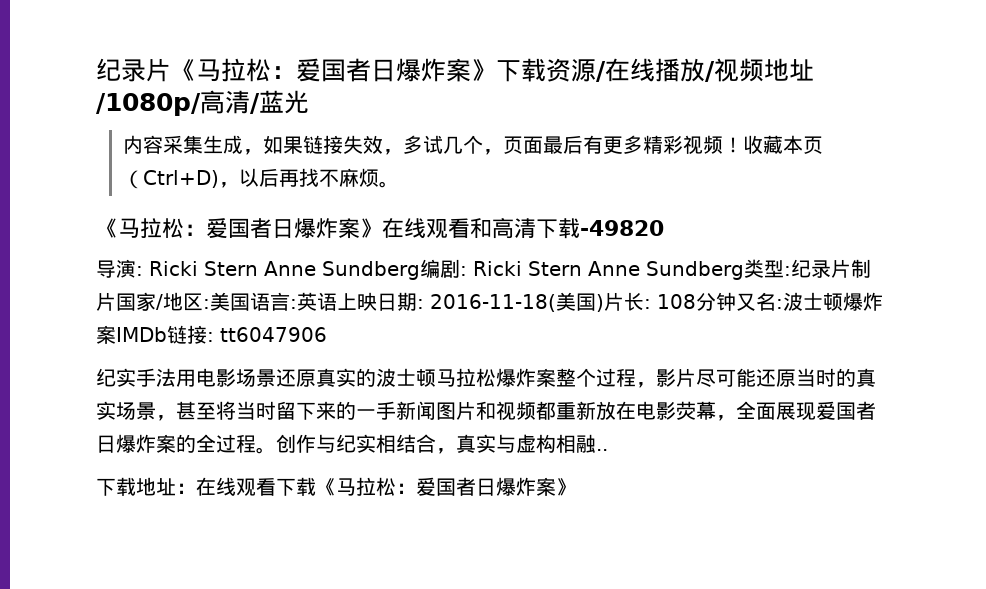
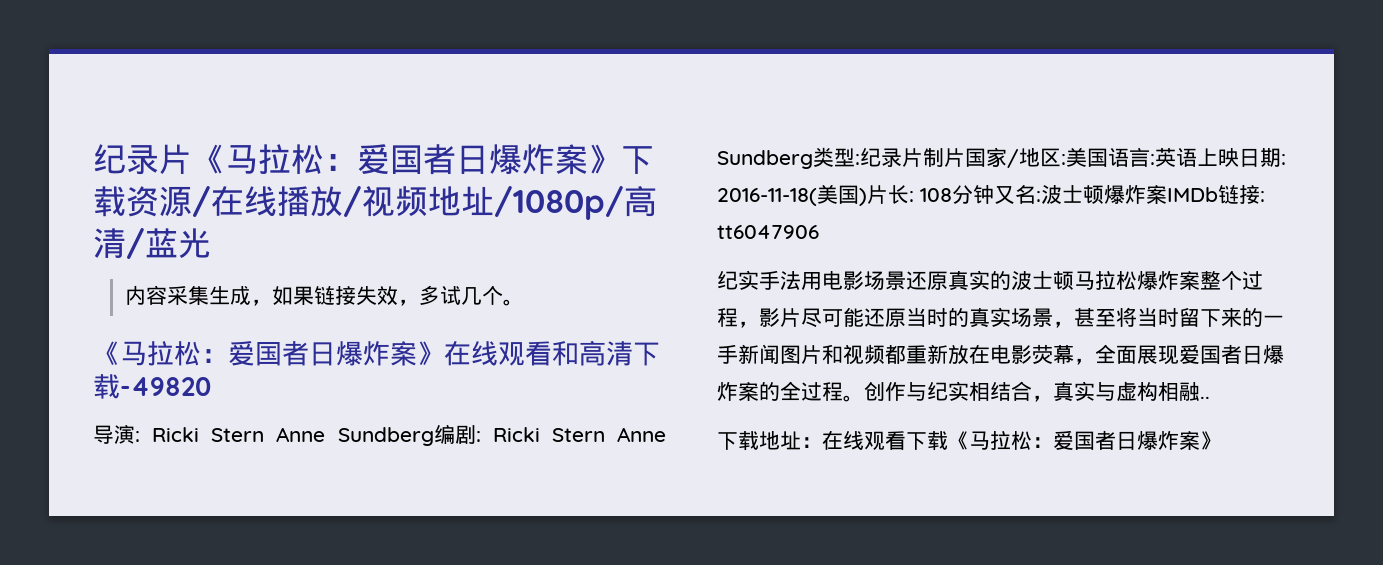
[483,135,824,155] [123,168,380,189] ，页面最后有更多精彩视频！收藏本页（Ctrl+D)，以后再找不麻烦 -> (503, 295) none

